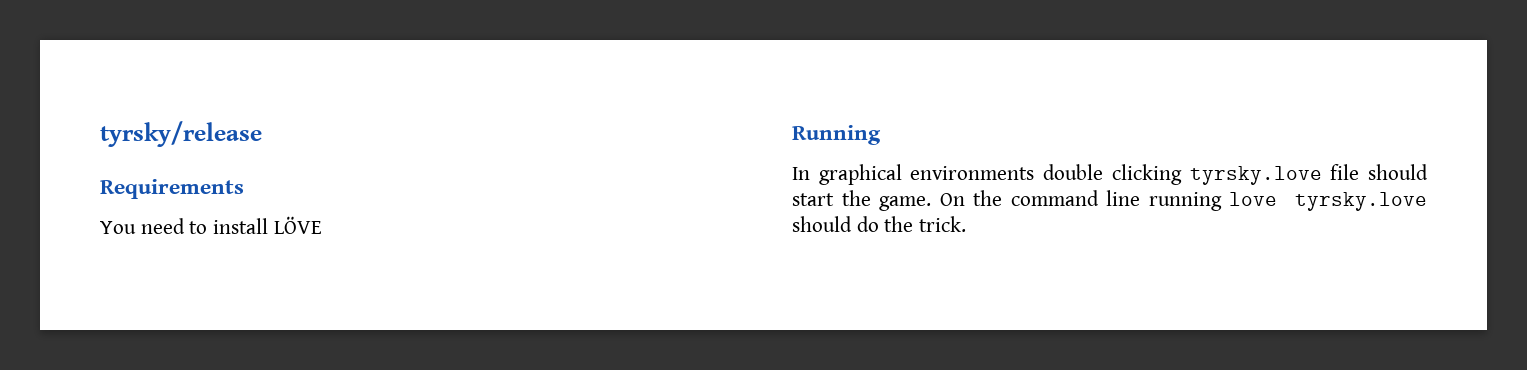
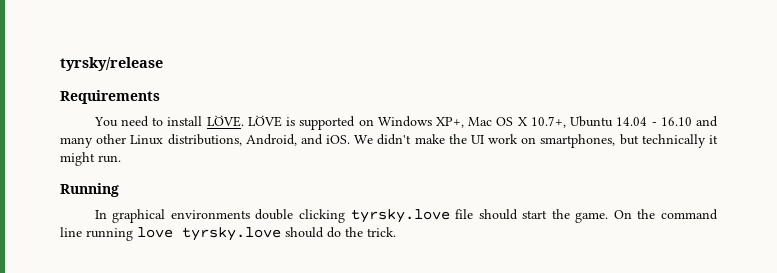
(269, 226) none -> [206,115,244,127] LÖVE.
(322, 225) none -> [286,116,718,130] [60,134,718,148] [60,152,121,166] is supported on Windows XP+, Mac OS X 10.7+, Ubuntu 14.04 - 16.10 and many other Linux distributions, Android, and iOS. We didn't make the UI work on smartphones, but technically it might run.

